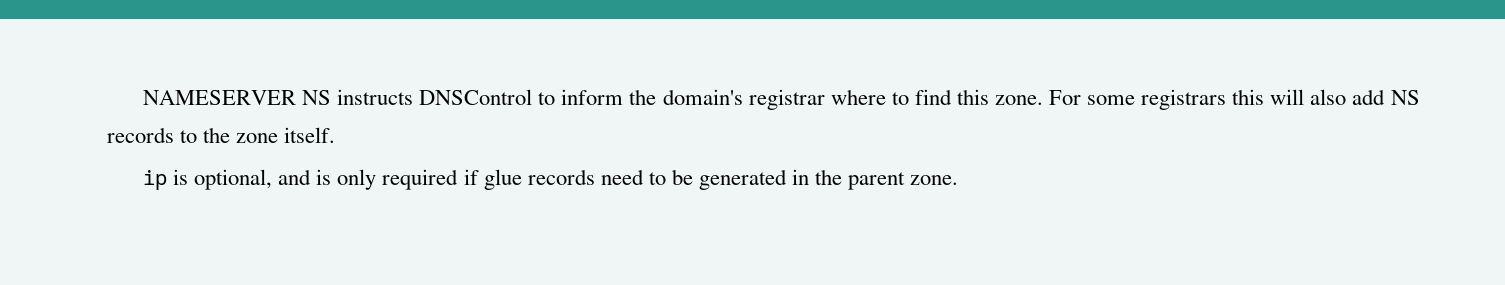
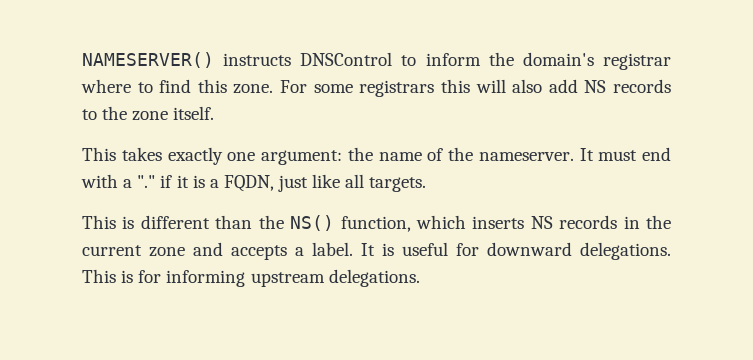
[142,90,332,105] NAMESERVER NS -> [82,52,214,68] NAMESERVER()
[142,169,959,190] ip is optional, and is only required if glue records need to be generated in the parent zone. -> [82,147,671,165] [81,174,427,192] [82,215,671,232] [82,242,671,260] [82,269,420,287] This takes exactly one argument: the name of the nameserver. It must end with a "." if it is a FQDN, just like all targets. // This is different than the NS() function, which inserts NS records in the current zone and accepts a label. It is useful for downward delegations. This is for informing upstream delegations.

